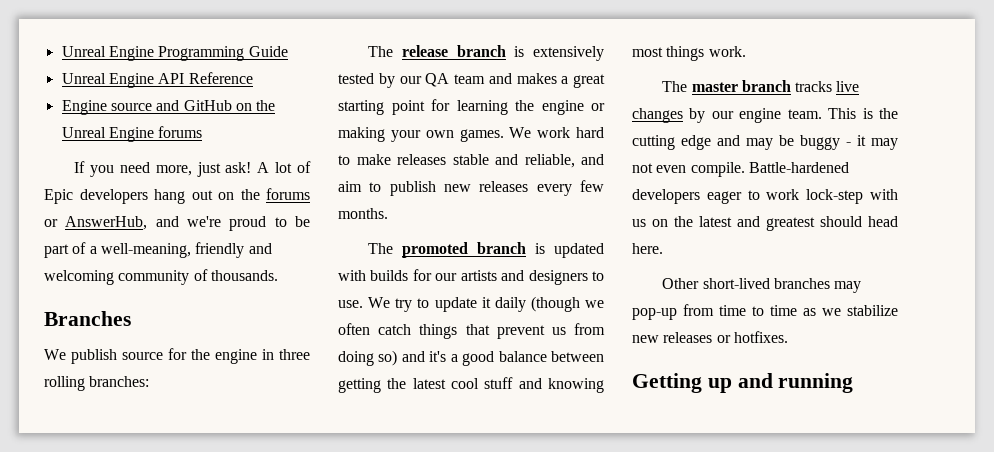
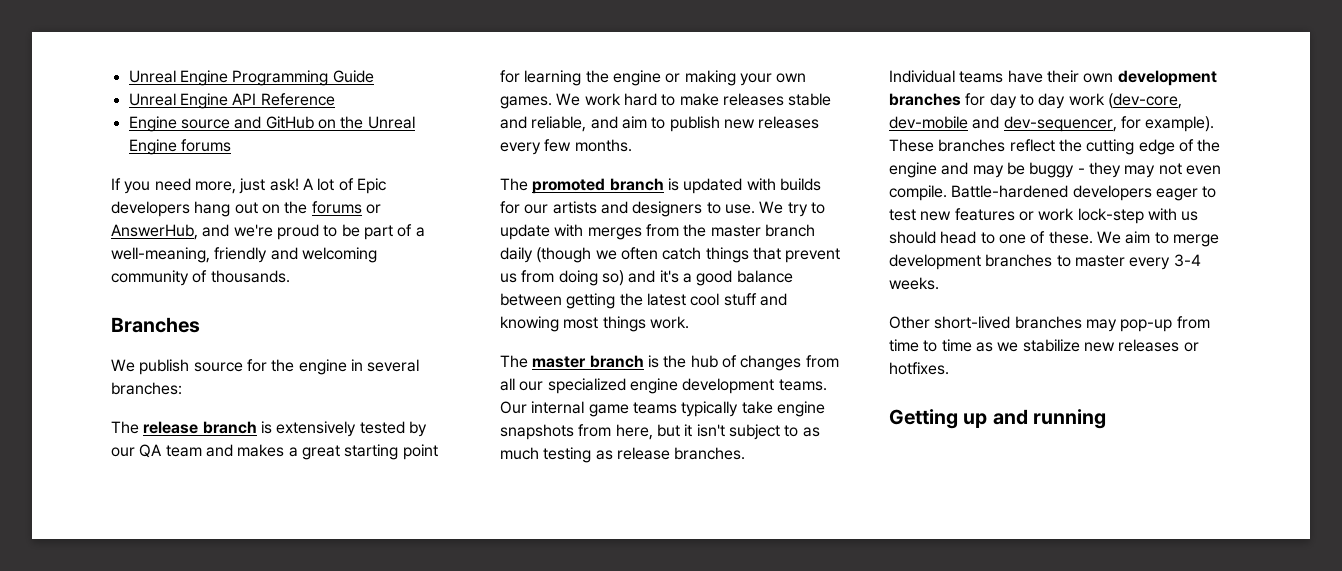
[279,349,310,360] [44,376,85,391] three rolling -> [367,359,420,372] several
[481,297,491,308] it -> [554,224,815,240] with merges from the master branch
[795,81,860,92] [632,108,898,123] [632,135,711,150] tracks live changes by our engine team. This is the cutting edge -> [647,355,839,371] [500,378,827,394] [500,401,825,417] [500,424,820,440] [500,447,746,463] [889,70,1217,86] [889,93,1182,109] [889,116,1215,132] [889,139,1221,155] [889,162,937,178] is the hub of changes from all our specialized engine development teams. Our internal game teams typically take engine snapshots from here, but it isn't subject to as much testing as release branches. // Individual teams have their own development branches for day to day work (dev-core, dev-mobile and dev-sequencer, for example). These branches reflect the cutting edge of the engine
[857,135,866,146] it -> [1088,162,1121,178] they
[766,189,898,204] [632,216,898,231] [632,243,663,254] work lock-step with us on the latest and greatest should head here. -> [889,208,1199,224] [889,231,1219,247] [889,254,1201,270] [889,277,939,290] test new features or work lock-step with us should head to one of these. We aim to merge development branches to master every 3-4 weeks.

